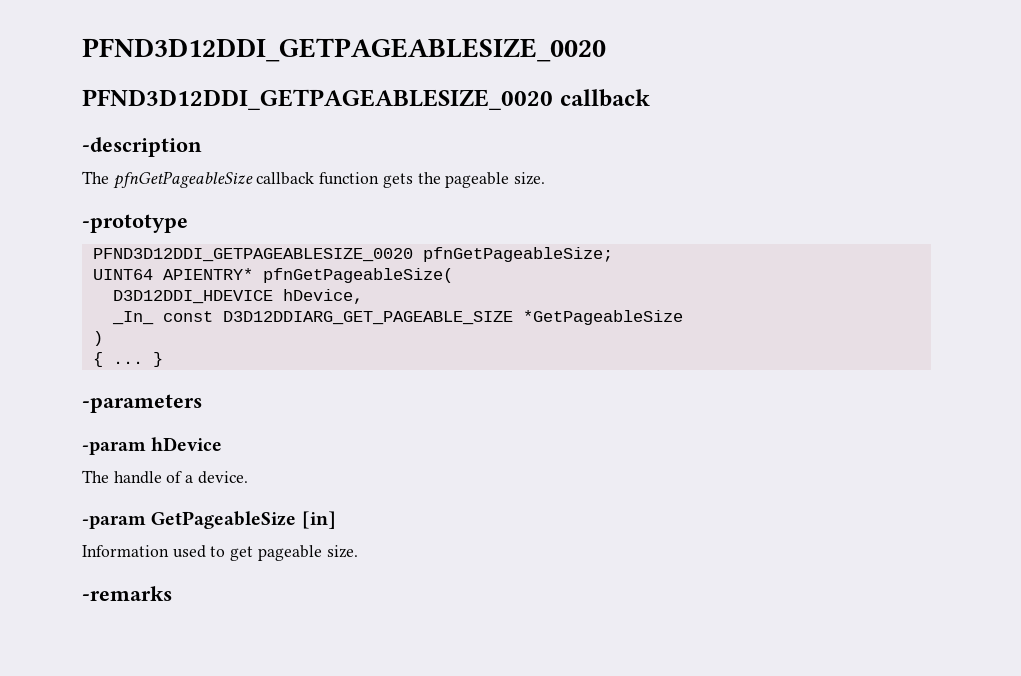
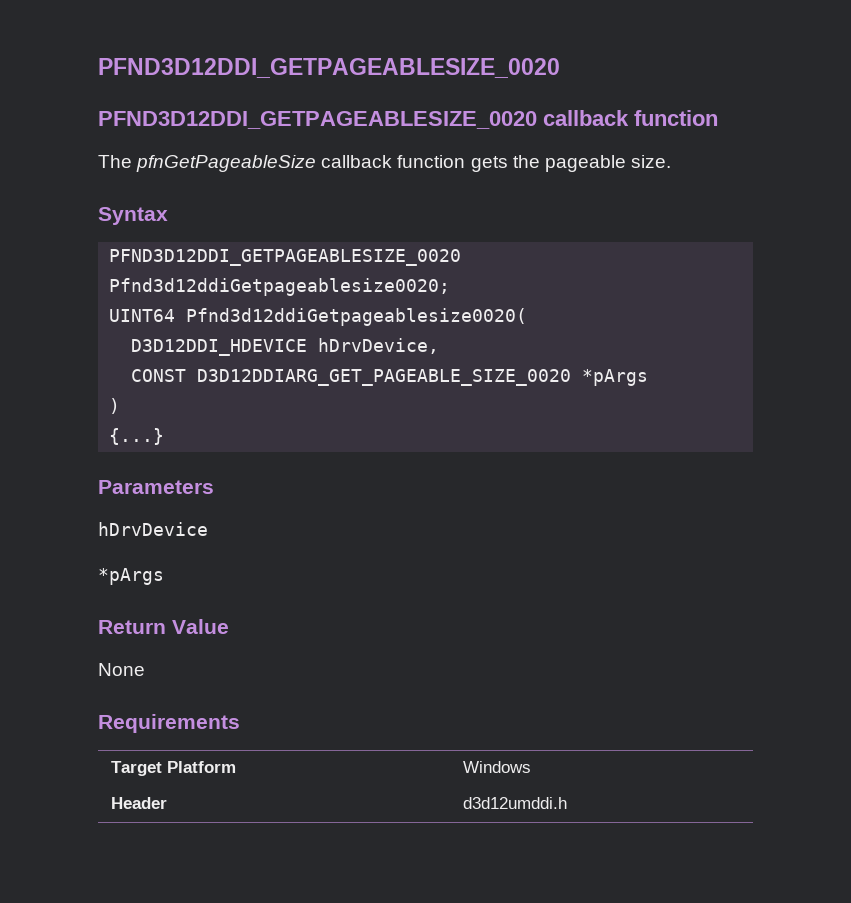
[82,137,202,157] // -description -> [634,110,718,126] function
[82,214,188,233] [92,247,613,262] -prototype // PFND3D12DDI_GETPAGEABLESIZE_0020 pfnGetPageableSize; -> [98,207,168,225] [109,249,462,266] [109,278,451,296] Syntax // PFND3D12DDI_GETPAGEABLESIZE_0020 Pfnd3d12ddiGetpageablesize0020;
[162,268,453,283] APIENTRY* pfnGetPageableSize( -> [186,308,528,326] Pfnd3d12ddiGetpageablesize0020(
[282,289,363,304] [111,310,683,325] [92,331,103,346] [92,352,163,367] [82,394,202,413] [82,437,223,455] [82,470,248,484] [82,511,336,529] [82,545,358,561] [82,586,172,601] hDevice, // _In_ const D3D12DDIARG_GET_PAGEABLE_SIZE *GetPageableSize // ) // { ... } // -parameters // -param hDevice // The handle of a device. // -param GetPageableSize [in] // Information used to get pageable size. // -remarks -> [318,338,440,354] [131,369,649,386] [109,398,121,414] [109,428,165,445] [98,480,214,494] [98,522,208,536] [98,568,164,585] [98,619,229,634] [98,663,145,676] [98,714,240,733] [110,761,236,776] [462,761,531,773] [110,797,167,809] [462,797,567,809] hDrvDevice, // CONST D3D12DDIARG_GET_PAGEABLE_SIZE_0020 *pArgs // ) // {...} // Parameters // hDrvDevice // *pArgs // Return Value // None // Requirements // Target Platform | Windows // Header | d3d12umddi.h

